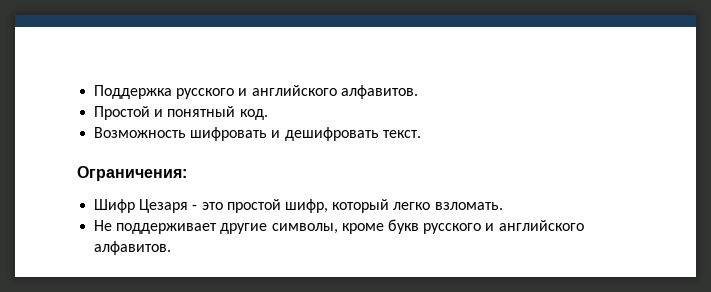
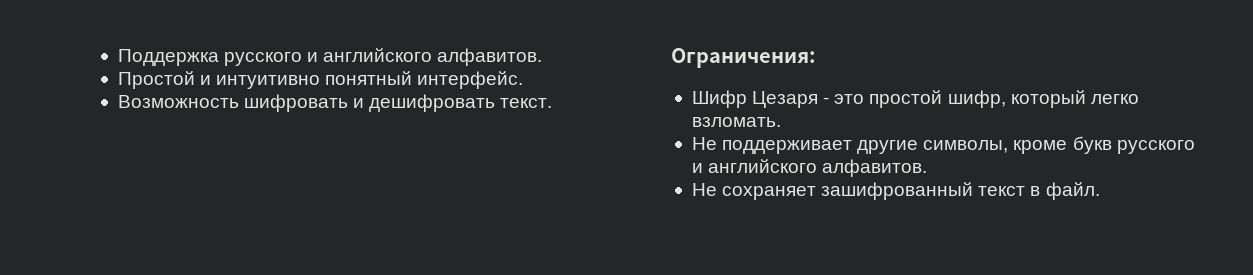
[167,106,268,120] понятный код. -> [216,71,524,89] интуитивно понятный интерфейс.
(172, 248) none -> [691,182,1100,200] // Не сохраняет зашифрованный текст в файл.

